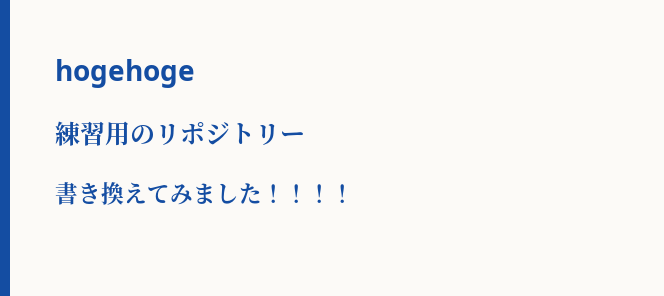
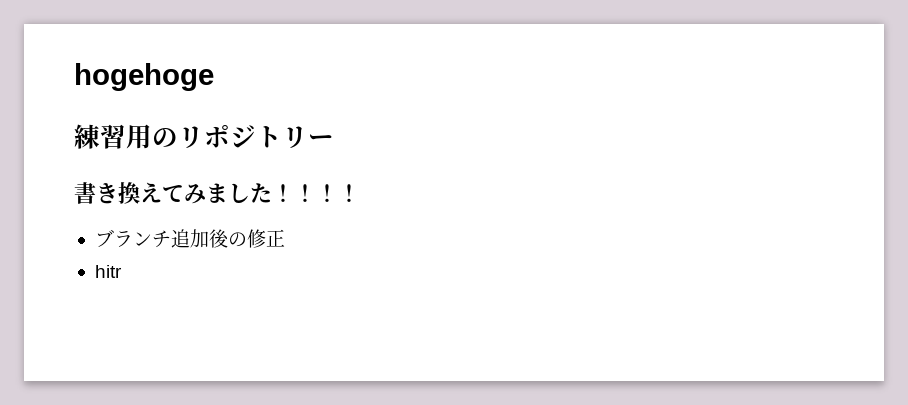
(354, 193) none -> [94,229,285,248] [94,265,122,278] // ブランチ追加後の修正 // hitr

